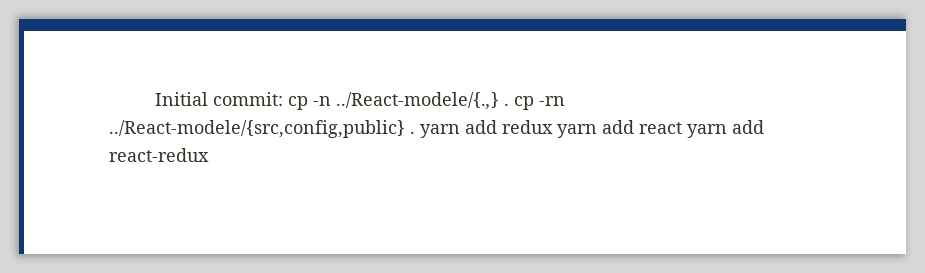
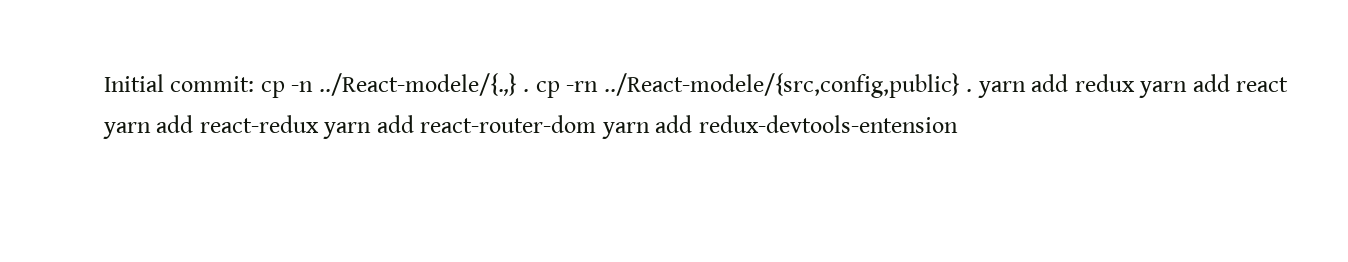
(209, 155) none -> [323,115,958,139] yarn add react-router-dom yarn add redux-devtools-entension

